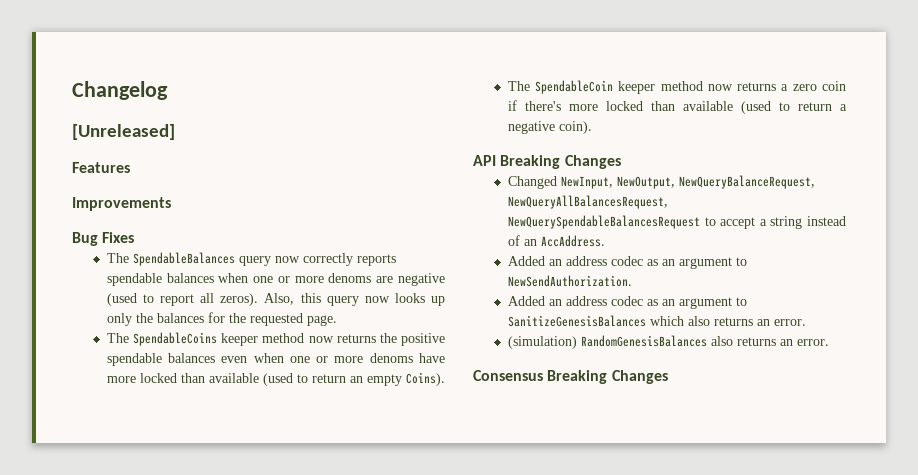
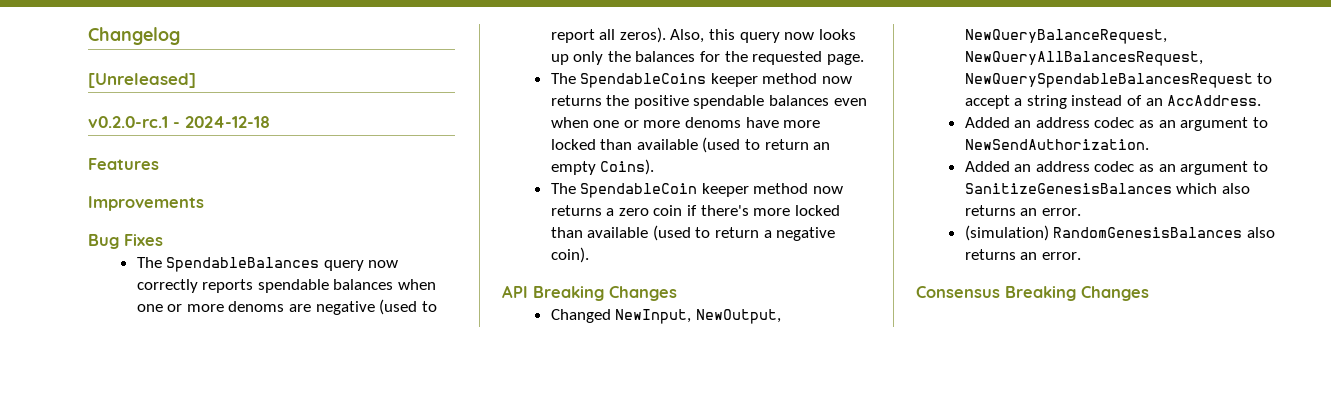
(175, 132) none -> [88,116,270,128] // v0.2.0-rc.1 - 2024-12-18

